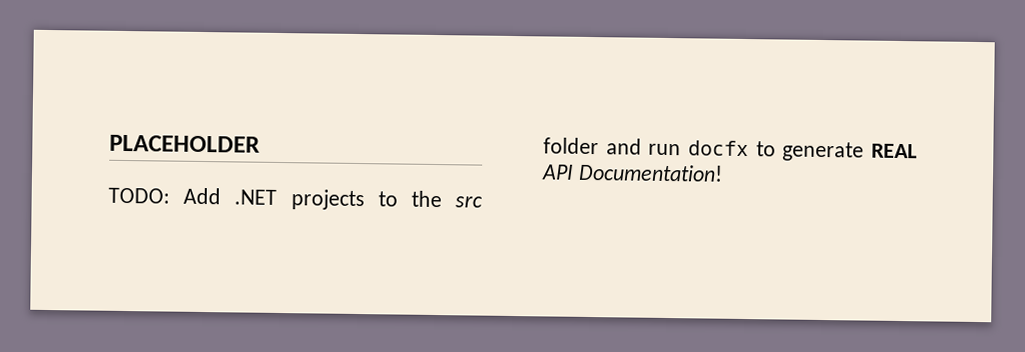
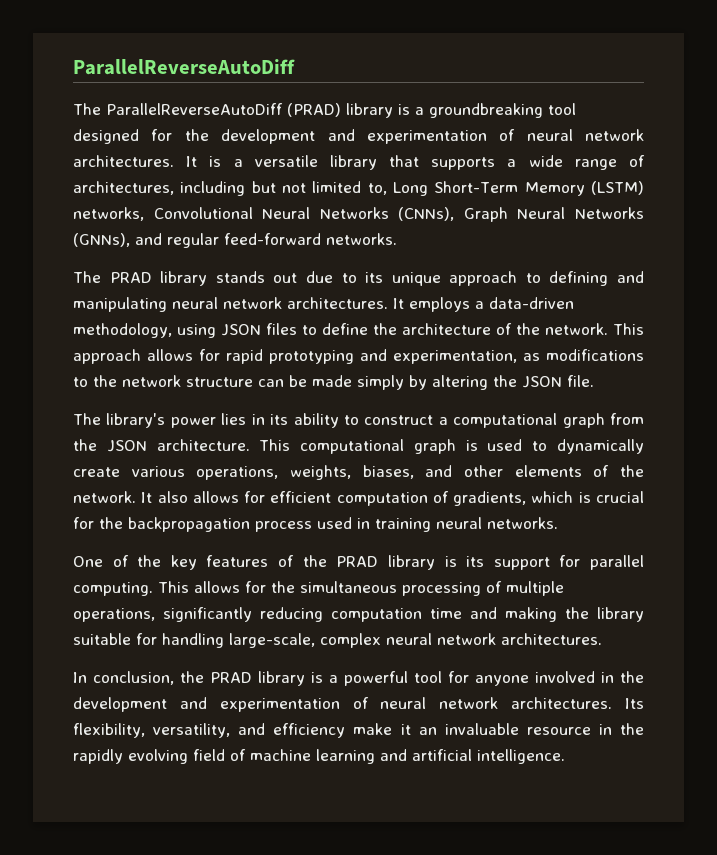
[109,134,260,153] [108,187,484,211] [543,137,917,162] [541,163,723,182] PLACEHOLDER // TODO: Add .NET projects to the src folder and run docfx to generate REAL API Documentation! -> [73,59,295,75] [73,103,576,118] [73,129,644,144] [73,155,645,170] [73,181,645,196] [73,207,644,222] [73,233,397,248] [73,271,644,286] [73,297,574,312] [73,323,644,338] [73,349,644,364] [73,375,594,390] [73,413,644,428] [73,439,644,454] [73,465,644,480] [73,491,644,506] [73,517,558,532] [73,555,645,570] [73,581,564,596] [73,607,644,622] [73,633,602,648] [73,671,644,686] [73,697,644,712] [73,723,645,738] [73,749,565,764] ParallelReverseAutoDiff // The ParallelReverseAutoDiff (PRAD) library is a groundbreaking tool designed for the development and experimentation of neural network architectures. It is a versatile library that supports a wide range of architectures, including but not limited to, Long Short-Term Memory (LSTM) networks, Convolutional Neural Networks (CNNs), Graph Neural Networks (GNNs), and regular feed-forward networks. // The PRAD library stands out due to its unique approach to defining and manipulating neural network architectures. It employs a data-driven methodology, using JSON files to define the architecture of the network. This approach allows for rapid prototyping and experimentation, as modifications to the network structure can be made simply by altering the JSON file. // The library's power lies in its ability to construct a computational graph from the JSON architecture. This computational graph is used to dynamically create various operations, weights, biases, and other elements of the network. It also allows for efficient computation of gradients, which is crucial for the backpropagation process used in training neural networks. // One of the key features of the PRAD library is its support for parallel computing. This allows for the simultaneous processing of multiple operations, significantly reducing computation time and making the library suitable for handling large-scale, complex neural network architectures. // In conclusion, the PRAD library is a powerful tool for anyone involved in the development and experimentation of neural network architectures. Its flexibility, versatility, and efficiency make it an invaluable resource in the rapidly evolving field of machine learning and artificial intelligence.

